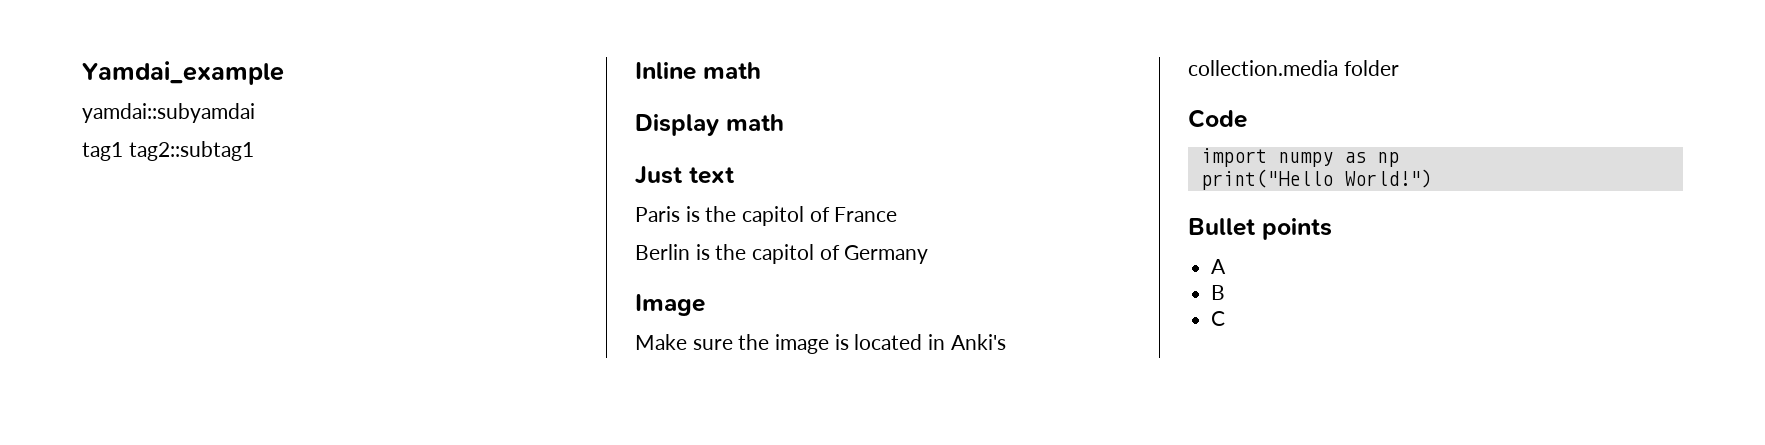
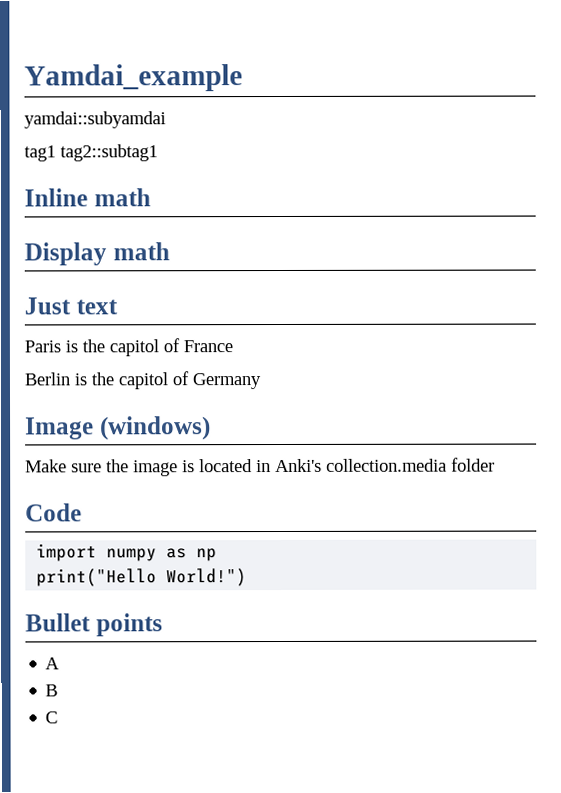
(705, 305) none -> [99,416,211,441] (windows)

